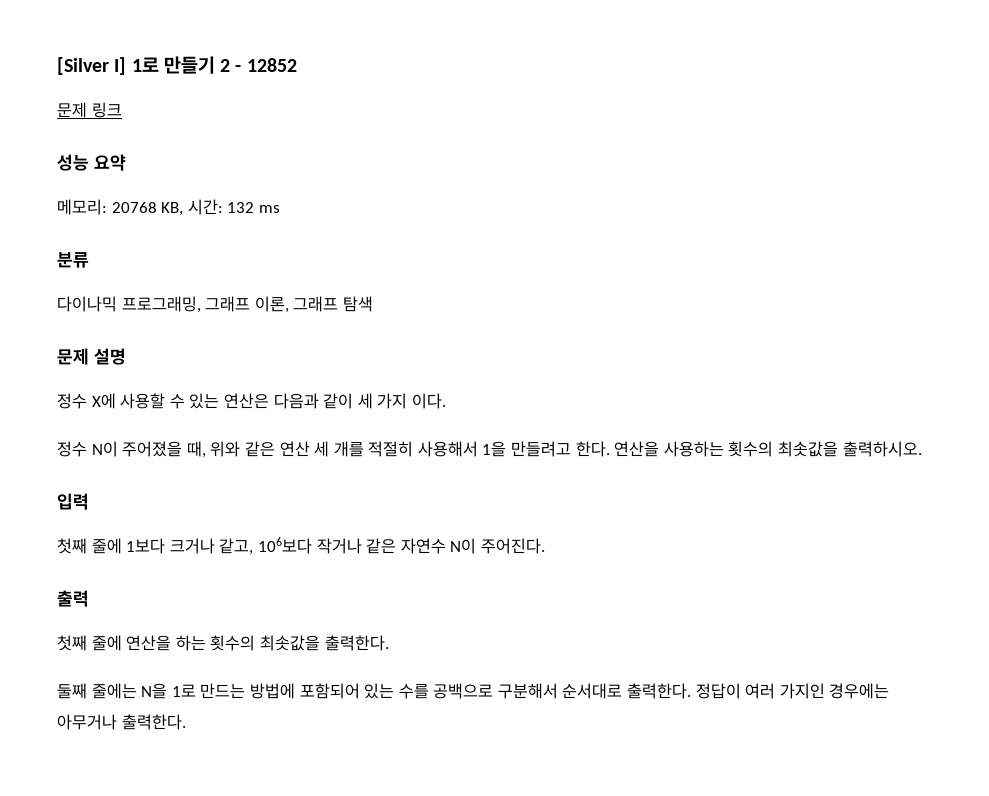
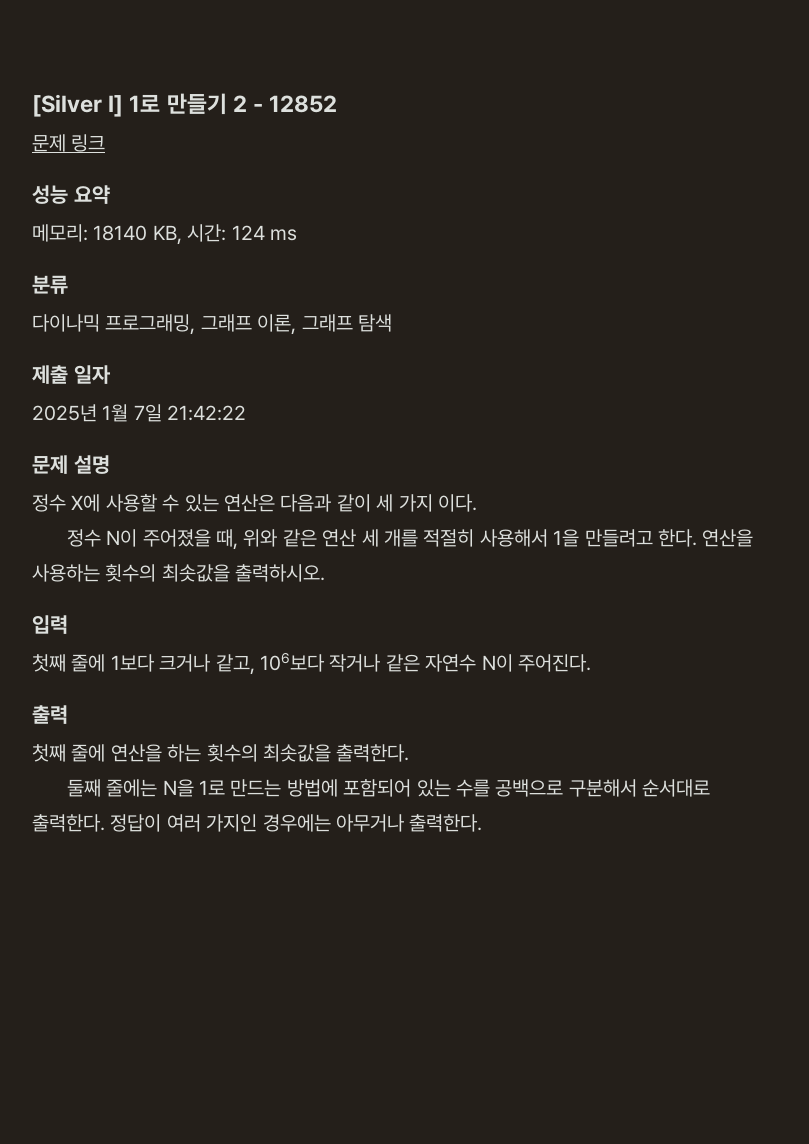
[111,202,157,213] 20768 -> [93,225,148,241] 18140
[227,202,255,213] 132 -> [231,225,265,240] 124
(373, 304) none -> [32,365,111,384] [32,404,247,422] // 제출 일자 // 2025년 1월 7일 21:42:22

